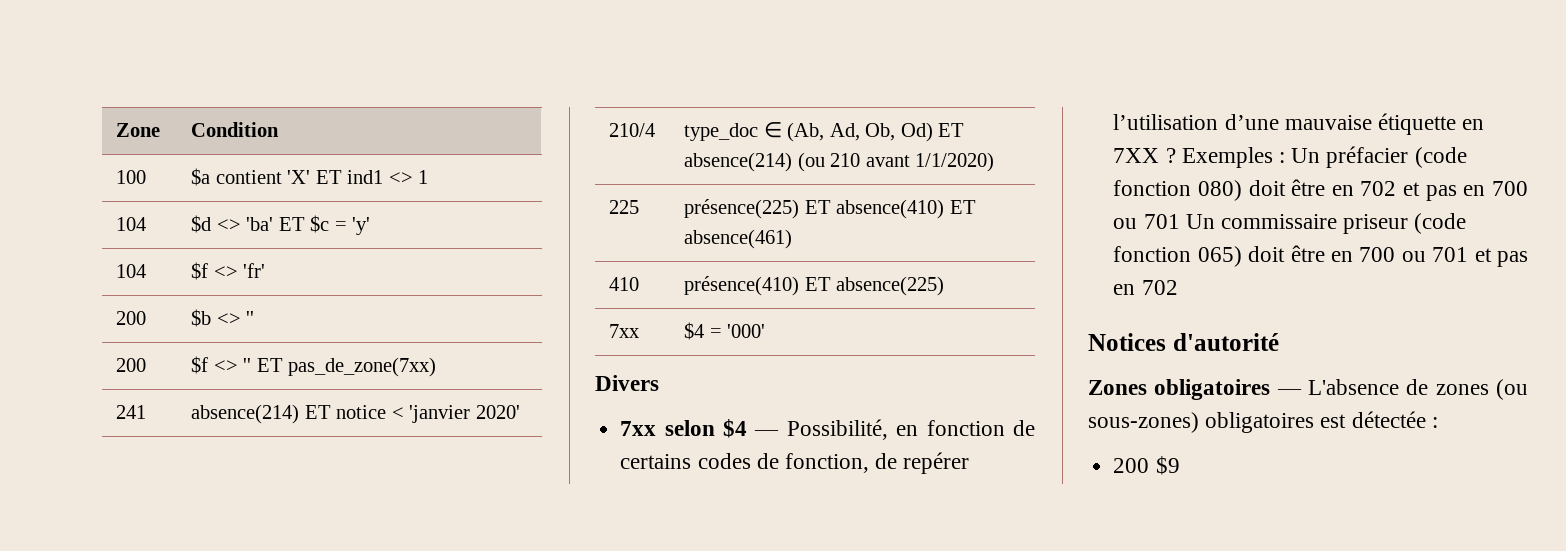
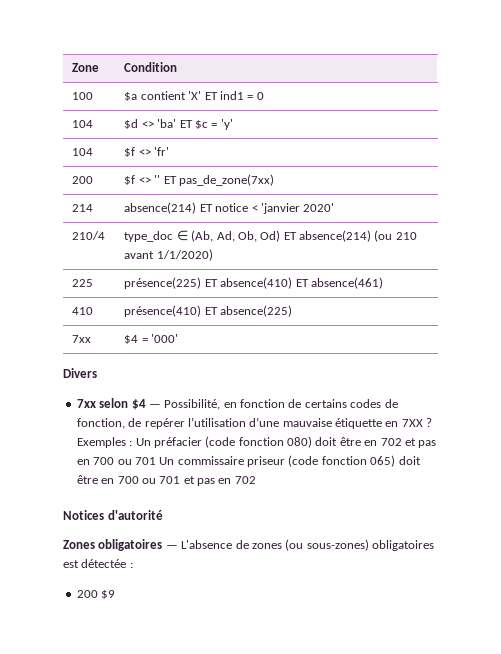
[388,170,429,184] <> 1 -> [247,92,264,100] = 0
[116,311,147,325] [191,309,255,327] // 200 | $b <> '' -> (170, 151) none
[116,405,147,419] 241 -> [72,204,94,212] 214

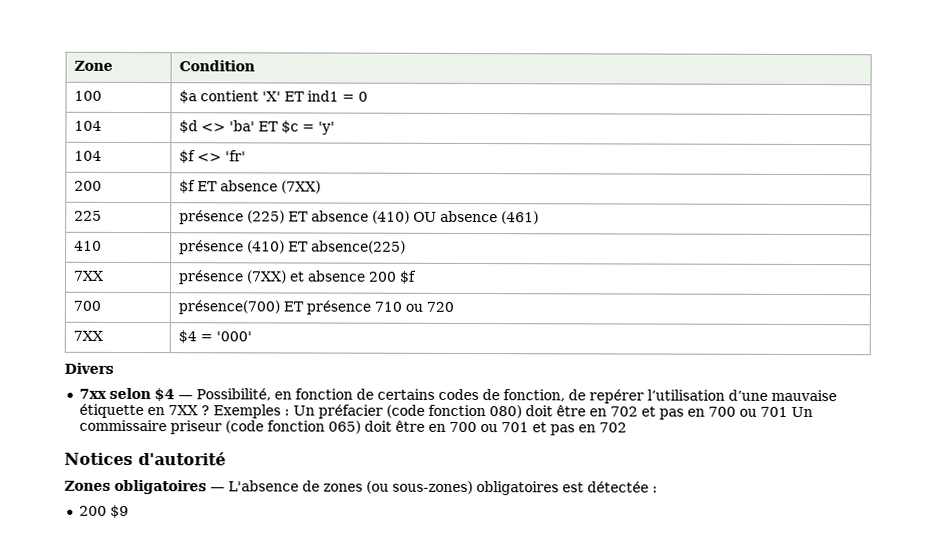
[138,174,274,186] [72,204,94,212] [124,202,335,214] [72,231,106,240] [124,230,417,242] [124,249,213,261] [72,279,94,287] [124,277,383,289] <> '' ET pas_de_zone(7xx) // 214 | absence(214) ET notice < 'janvier 2020' // 210/4 | type_doc ∈ (Ab, Ad, Ob, Od) ET absence(214) (ou 210 avant 1/1/2020) // 225 | présence(225) ET absence(410) ET absence(461) -> [197,180,322,194] [74,210,103,221] [179,210,540,225] ET absence (7XX) // 225 | présence (225) ET absence (410) OU absence (461)
[124,305,202,317] présence(410) -> [179,240,286,255] présence (410)
[72,335,92,343] 7xx -> [73,270,105,281] [178,270,418,285] [73,300,102,311] [178,300,455,315] [73,330,104,341] 7XX | présence (7XX) et absence 200 $f // 700 | présence(700) ET présence 710 ou 720 // 7XX

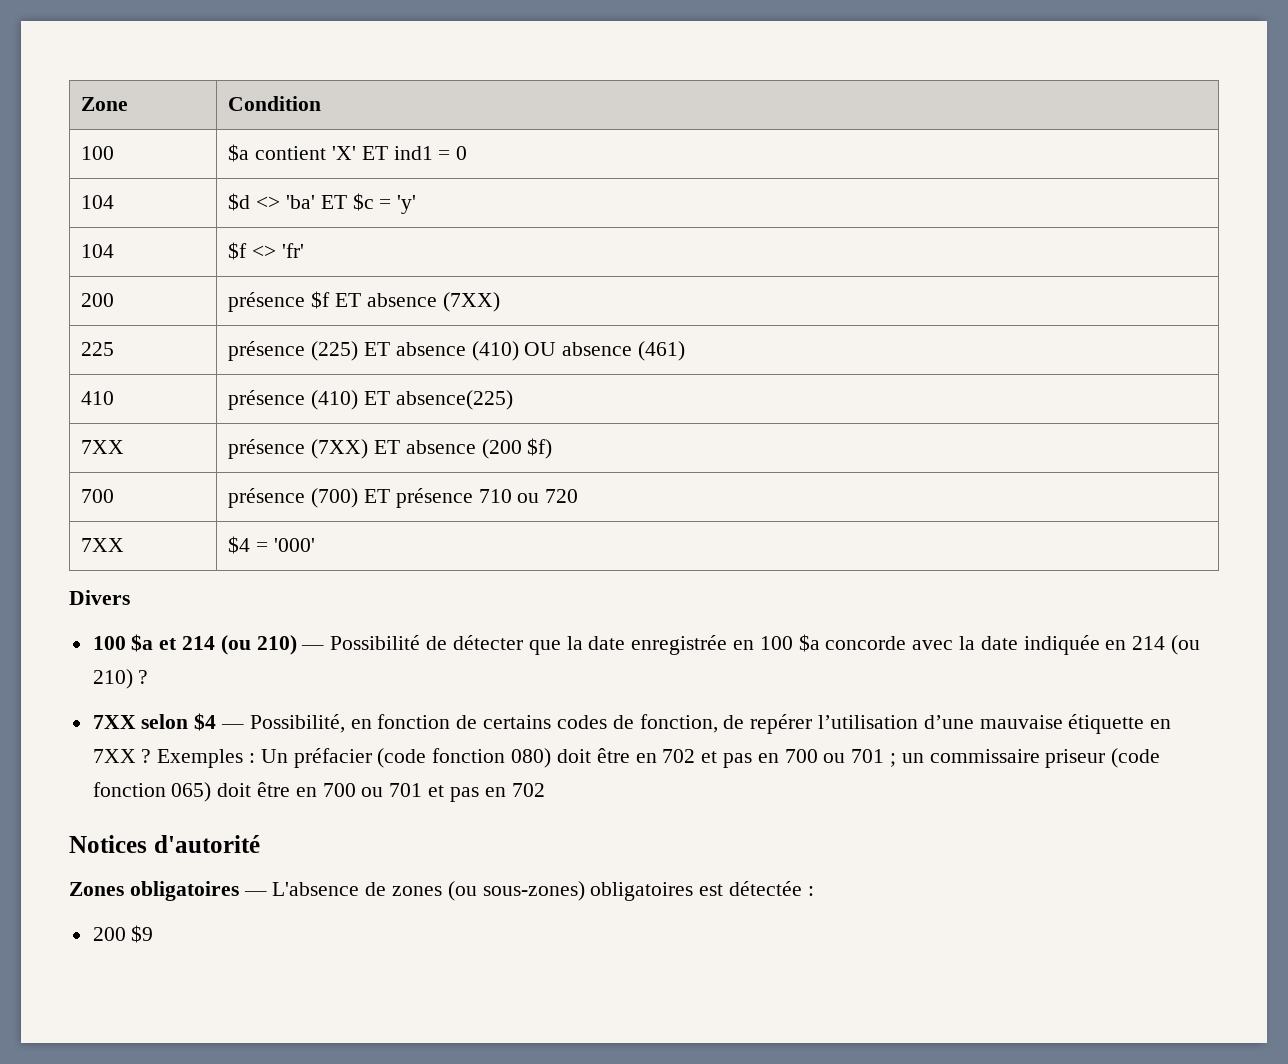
(103, 185) none -> [228,292,306,312] présence
[289,270,418,284] et absence 200 $f -> [374,438,553,459] ET absence (200 $f)
[178,300,281,315] présence(700) -> [228,488,359,508] présence (700)
[78,388,107,399] 7xx -> [92,634,1200,655] [92,669,149,689] [92,715,136,729] 100 $a et 214 (ou 210) — Possibilité de détecter que la date enregistrée en 100 $a concorde avec la date indiquée en 214 (ou 210) ? // 7XX
[790,406,813,418] Un -> [889,753,924,767] ; un

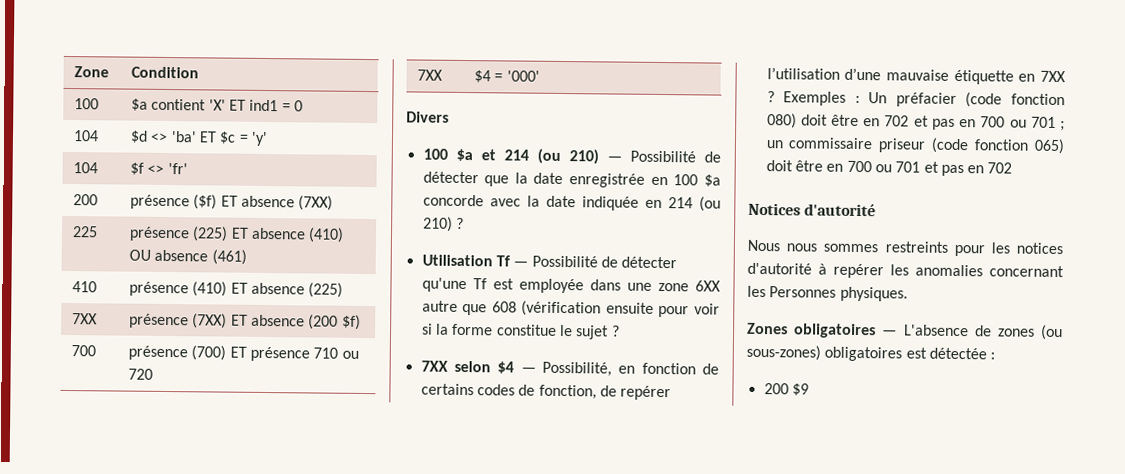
[311,291,331,309] $f -> [193,194,218,210] ($f)
[395,390,513,410] absence(225) -> [250,282,344,298] absence (225)
(149, 677) none -> [421,254,678,269] [421,277,721,294] [421,300,720,318] [421,323,620,340] // Utilisation Tf — Possibilité de détecter qu'une Tf est employée dans une zone 6XX autre que 608 (vérification ensuite pour voir si la forme constitue le sujet ?
(260, 844) none -> [747,239,1063,257] [747,262,1064,279] [747,285,908,302] // Nous nous sommes restreints pour les notices d'autorité à repérer les anomalies concernant les Personnes physiques.

